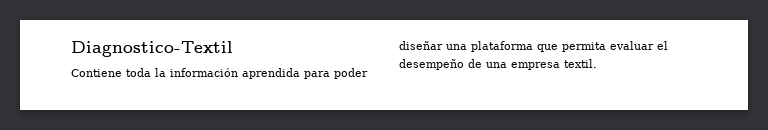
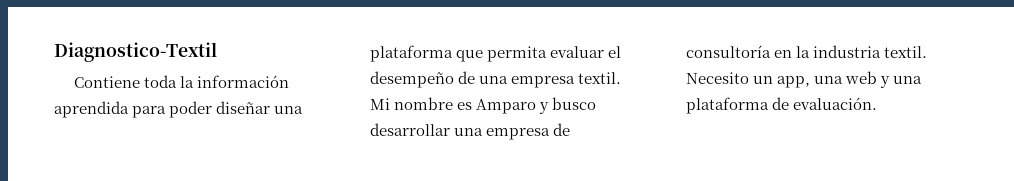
(597, 63) none -> [370,97,597,114] [370,123,571,140] [686,45,928,58] [686,71,923,88] [686,97,878,114] Mi nombre es Amparo y busco desarrollar una empresa de consultoría en la industria textil. Necesito un app, una web y una plataforma de evaluación.

